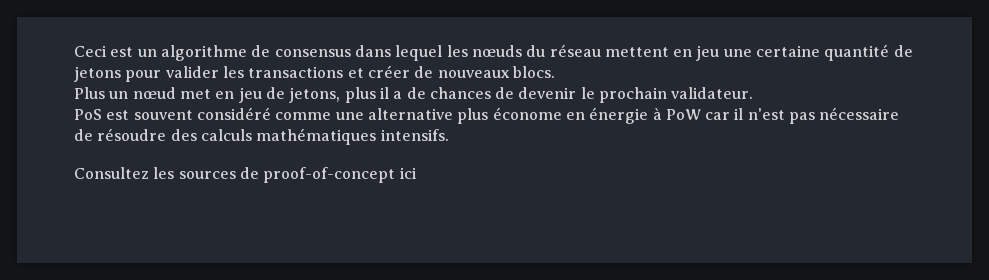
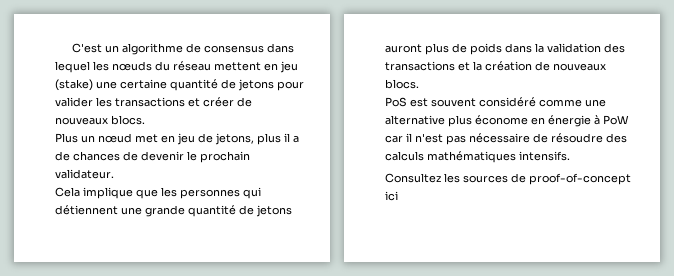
[74,45,134,57] Ceci est -> [71,43,102,53] C'est
(720, 53) none -> [55,79,93,91] (stake)
(754, 93) none -> [55,187,261,199] [55,205,292,217] [385,43,625,55] [385,61,606,71] [385,79,419,89] // Cela implique que les personnes qui détiennent une grande quantité de jetons auront plus de poids dans la validation des transactions et la création de nouveaux blocs.

